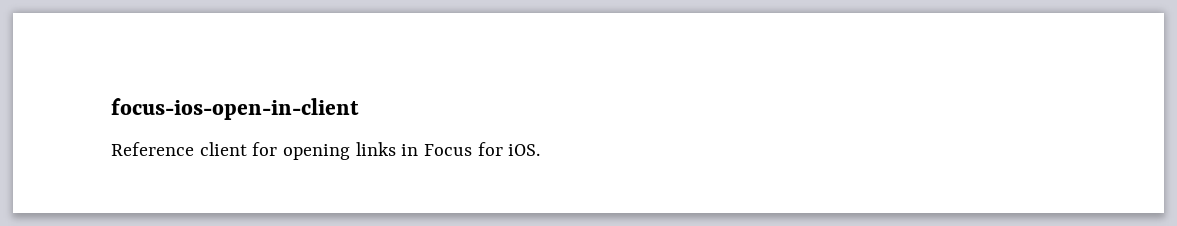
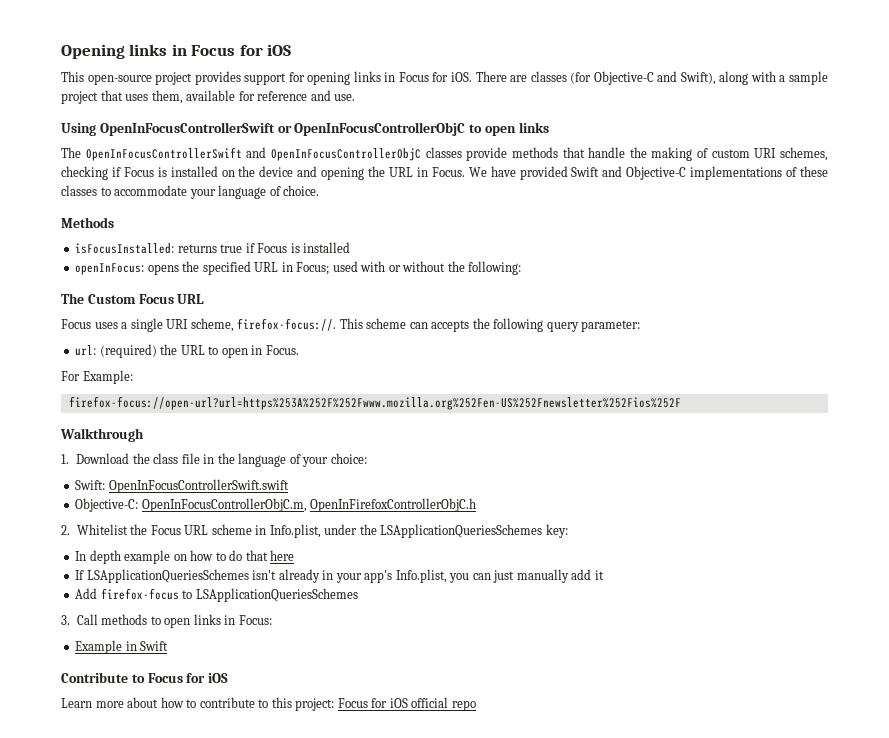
[111,98,359,120] [111,142,247,156] focus-ios-open-in-client // Reference client -> [61,44,292,59] [61,71,287,85] Opening links in Focus for iOS // This open-source project provides support
(541, 150) none -> [475,71,828,85] [61,90,356,104] [61,122,549,136] [61,147,828,161] [61,166,829,180] [61,185,320,199] [61,217,114,228] [75,242,351,254] [75,261,522,275] [61,293,205,304] [61,318,641,332] [75,344,299,358] [61,370,133,384] [68,396,681,410] [60,428,144,442] [61,453,367,467] [75,479,289,493] [75,498,477,512] [61,524,568,538] [75,550,295,564] [75,569,604,583] [75,588,358,602] [61,614,272,628] [75,640,169,654] [61,672,229,683] [61,697,476,711] There are classes (for Objective-C and Swift), along with a sample project that uses them, available for reference and use. // Using OpenInFocusControllerSwift or OpenInFocusControllerObjC to open links // The OpenInFocusControllerSwift and OpenInFocusControllerObjC classes provide methods that handle the making of custom URI schemes, checking if Focus is installed on the device and opening the URL in Focus. We have provided Swift and Objective-C implementations of these classes to accommodate your language of choice. // Methods // isFocusInstalled: returns true if Focus is installed // openInFocus: opens the specified URL in Focus; used with or without the following: // The Custom Focus URL // Focus uses a single URI scheme, firefox-focus://. This scheme can accepts the following query parameter: // url: (required) the URL to open in Focus. // For Example: // firefox-focus://open-url?url=https%253A%252F%252Fwww.mozilla.org%252Fen-US%252Fnewsletter%252Fios%252F // Walkthrough // 1. Download the class file in the language of your choice: // Swift: OpenInFocusControllerSwift.swift // Objective-C: OpenInFocusControllerObjC.m, OpenInFirefoxControllerObjC.h // 2. Whitelist the Focus URL scheme in Info.plist, under the LSApplicationQueriesSchemes key: // In depth example on how to do that here // If LSApplicationQueriesSchemes isn't already in your app's Info.plist, you can just manually add it // Add firefox-focus to LSApplicationQueriesSchemes // 3. Call methods to open links in Focus: // Example in Swift // Contribute to Focus for iOS // Learn more about how to contribute to this project: Focus for iOS official repo

